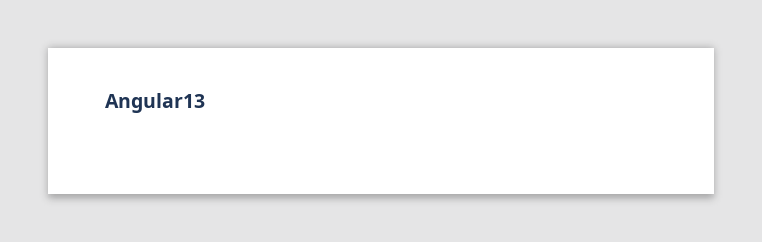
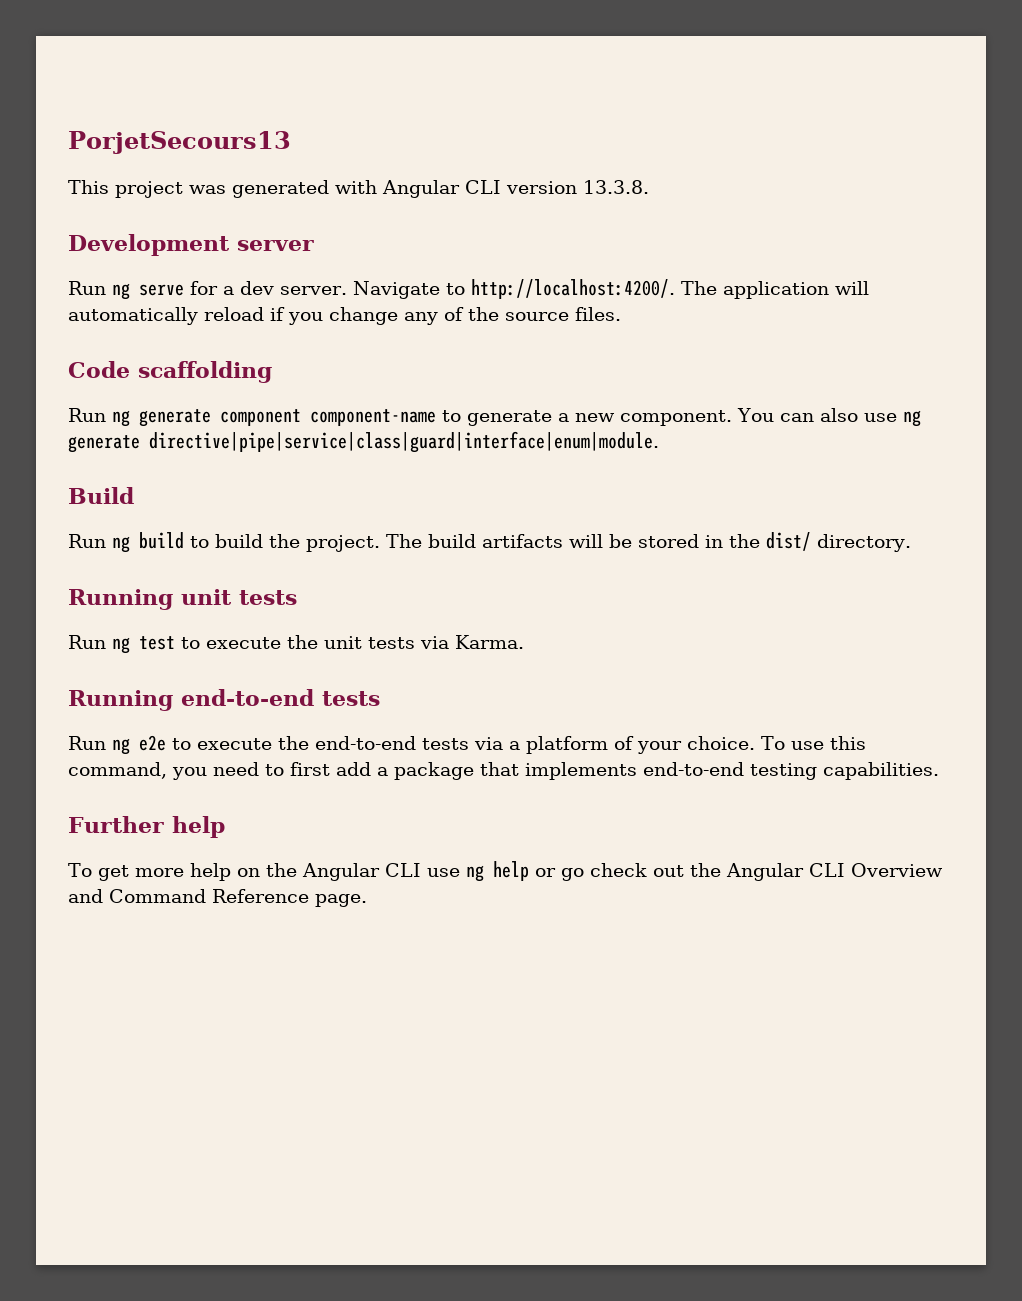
[105,93,205,113] Angular13 -> [68,131,291,154] [68,180,649,198] [68,234,314,256] [68,279,869,300] [68,307,621,325] [68,361,272,383] [68,408,921,427] [68,431,659,453] [68,487,134,504] [68,532,911,553] [68,589,297,610] [68,635,524,654] [68,689,380,711] [68,735,866,755] [68,762,939,780] [68,816,225,838] [68,861,943,882] [68,889,367,907] PorjetSecours13 // This project was generated with Angular CLI version 13.3.8. // Development server // Run ng serve for a dev server. Navigate to http://localhost:4200/. The application will automatically reload if you change any of the source files. // Code scaffolding // Run ng generate component component-name to generate a new component. You can also use ng generate directive|pipe|service|class|guard|interface|enum|module. // Build // Run ng build to build the project. The build artifacts will be stored in the dist/ directory. // Running unit tests // Run ng test to execute the unit tests via Karma. // Running end-to-end tests // Run ng e2e to execute the end-to-end tests via a platform of your choice. To use this command, you need to first add a package that implements end-to-end testing capabilities. // Further help // To get more help on the Angular CLI use ng help or go check out the Angular CLI Overview and Command Reference page.

